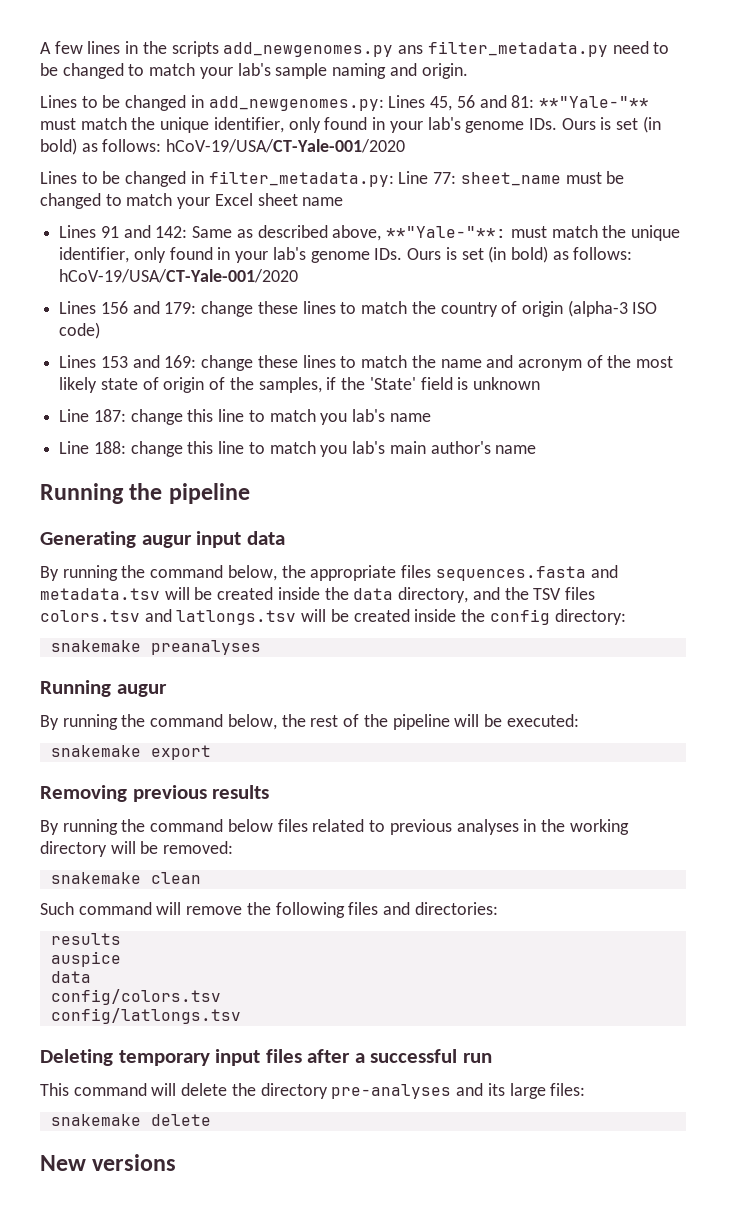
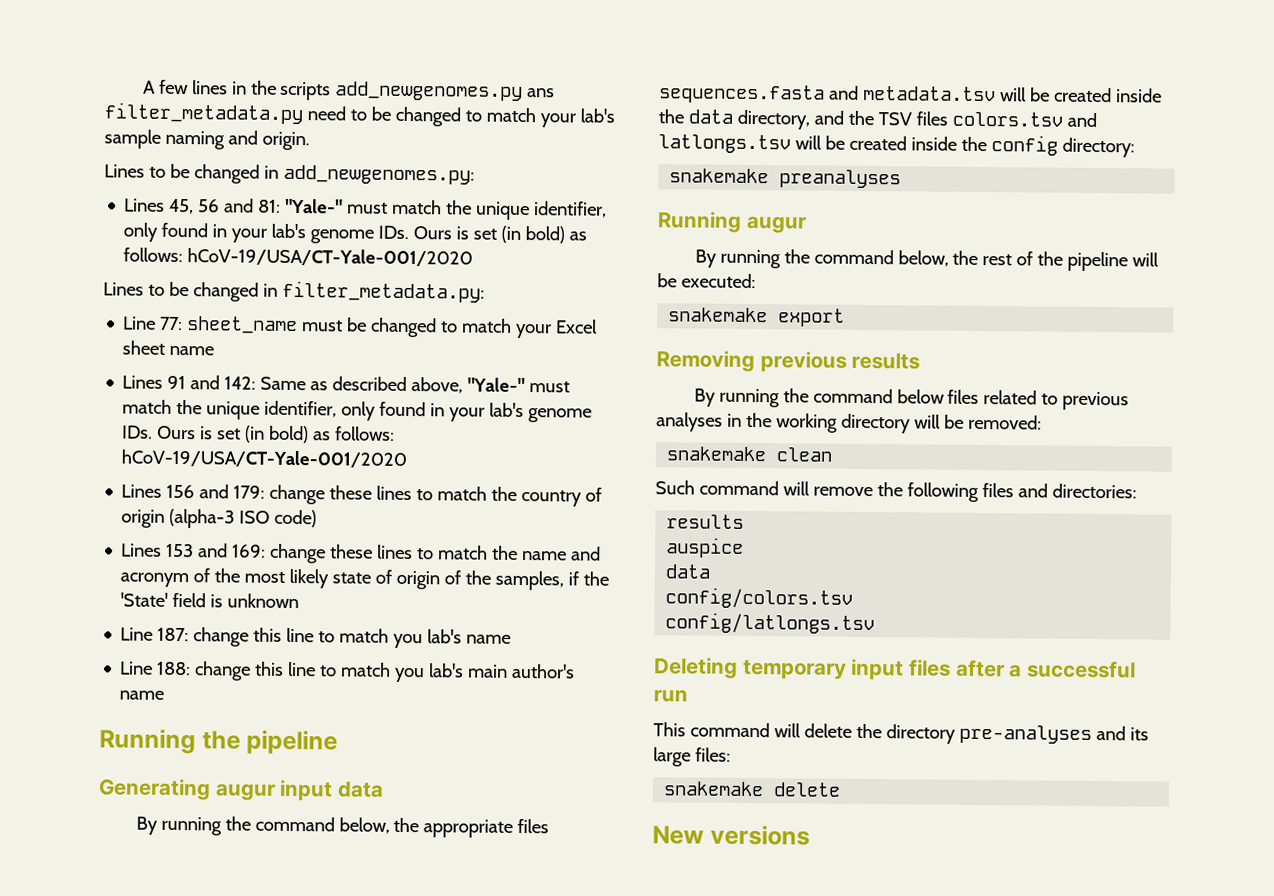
(384, 103) none -> (475, 174) //
[538,96,649,108] **"Yale-"** -> [285,198,344,214] "Yale-"
(394, 179) none -> (485, 291) //
[386,226,507,238] **"Yale-"**: -> [467,377,526,393] "Yale-"

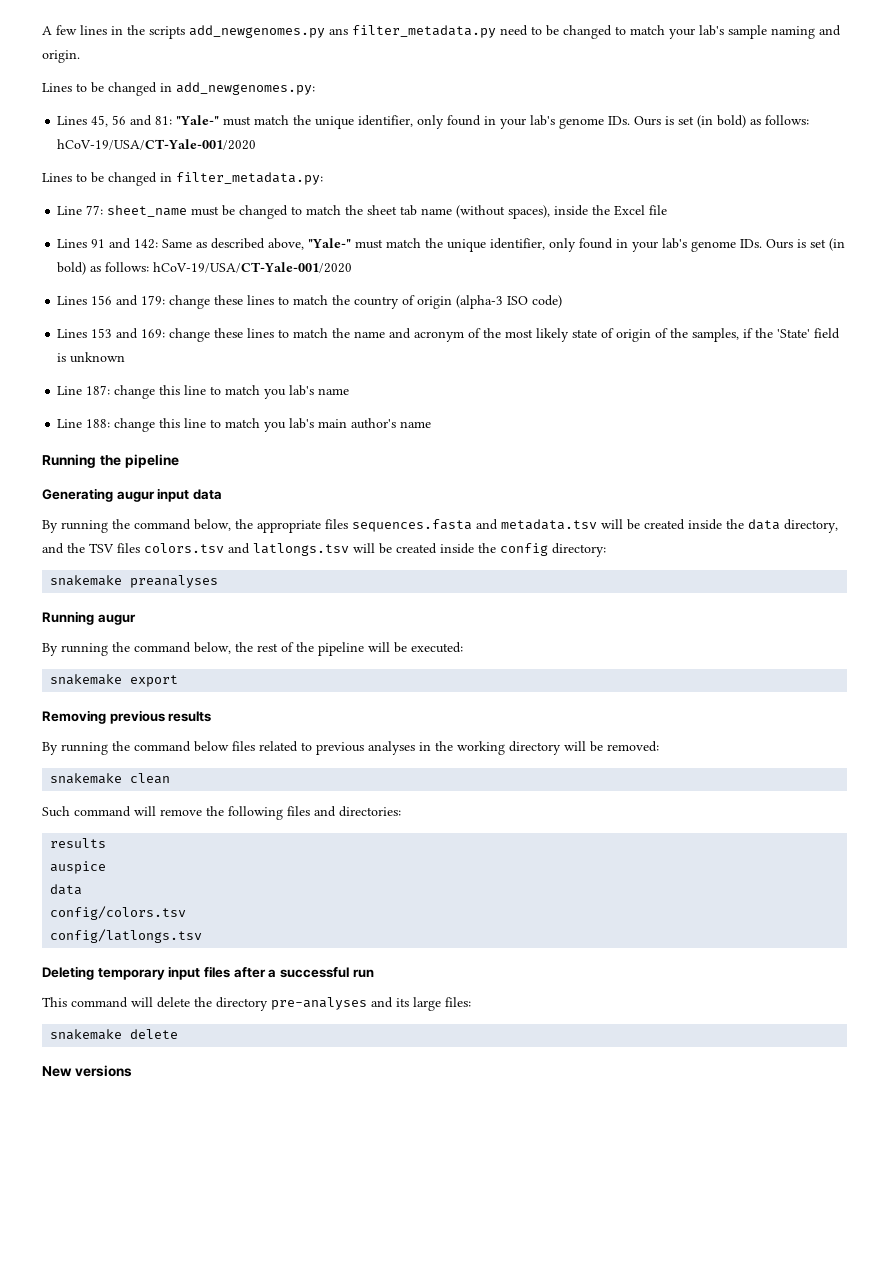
[515,319,599,339] [122,340,215,356] your Excel sheet name -> [345,205,668,219] the sheet tab name (without spaces), inside the Excel file

